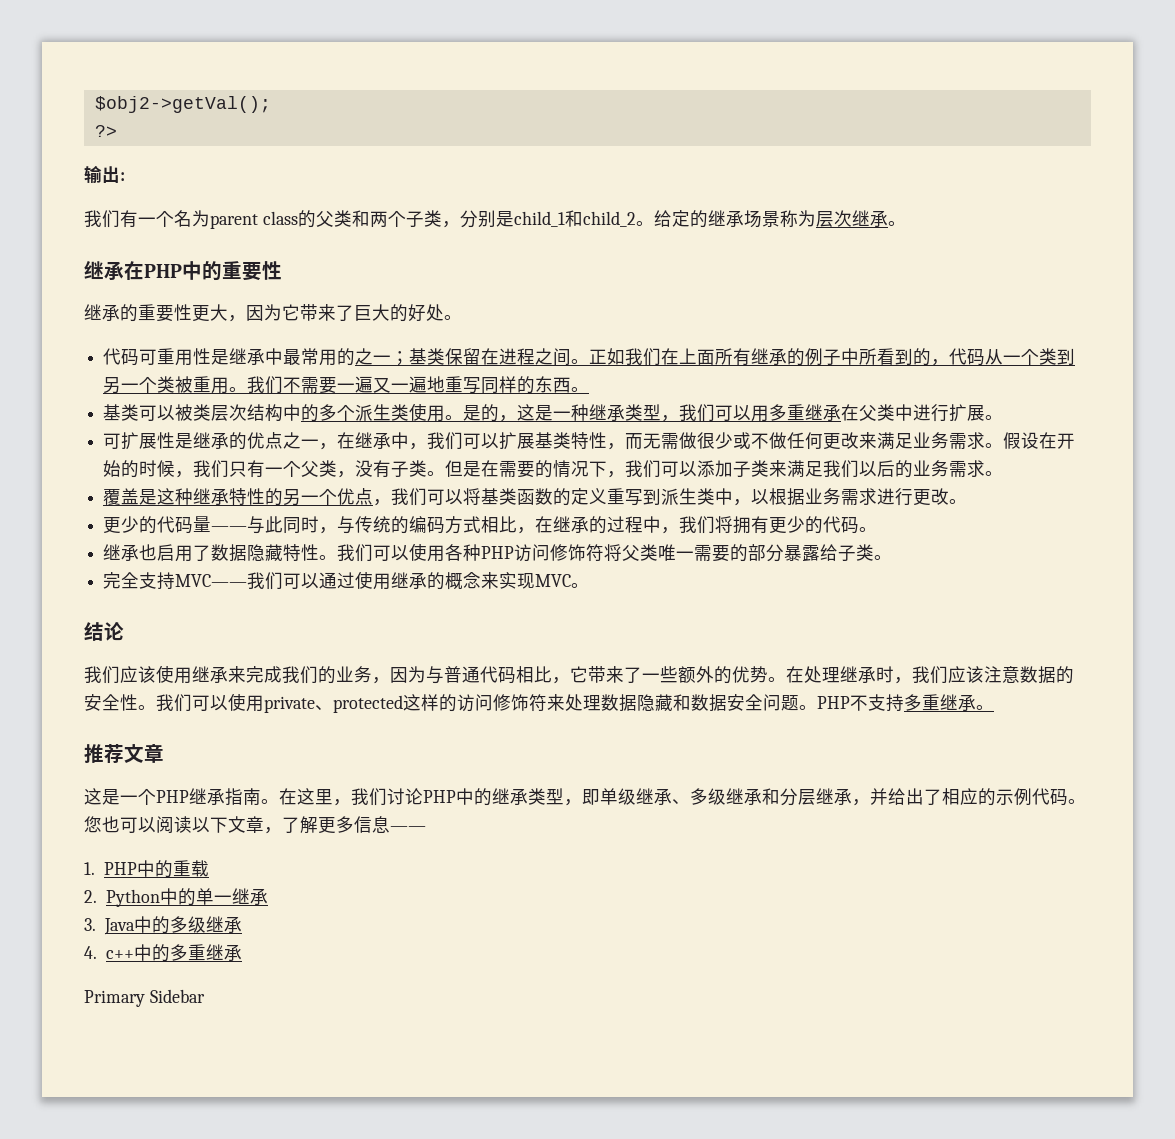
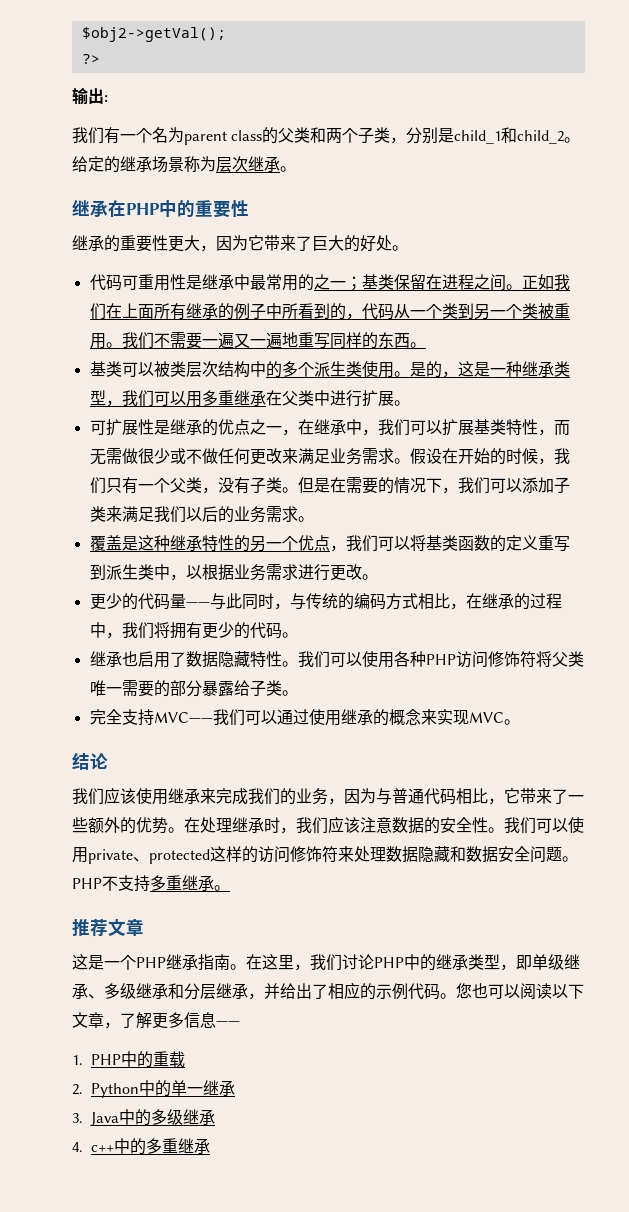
[84,989,205,1007] // Primary Sidebar -> (210, 1146) none

